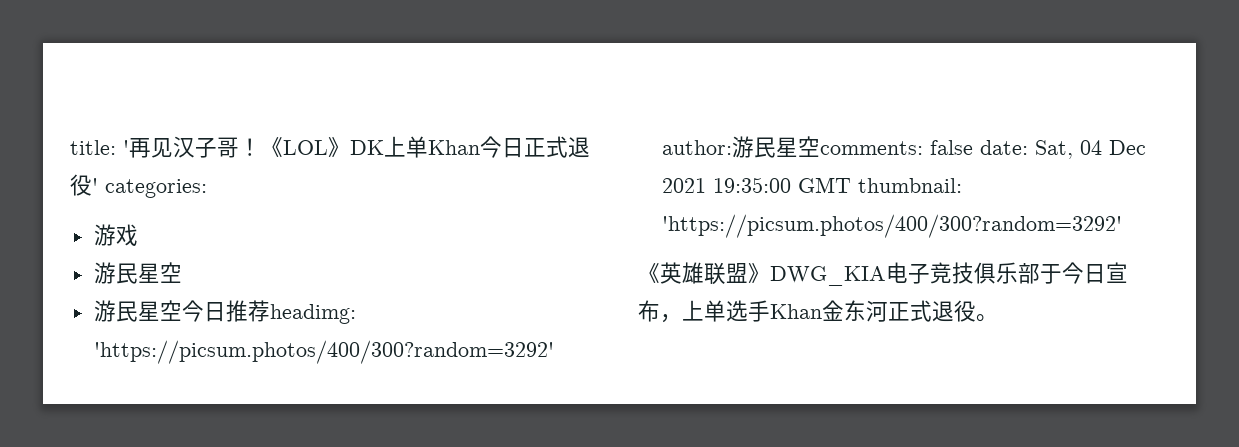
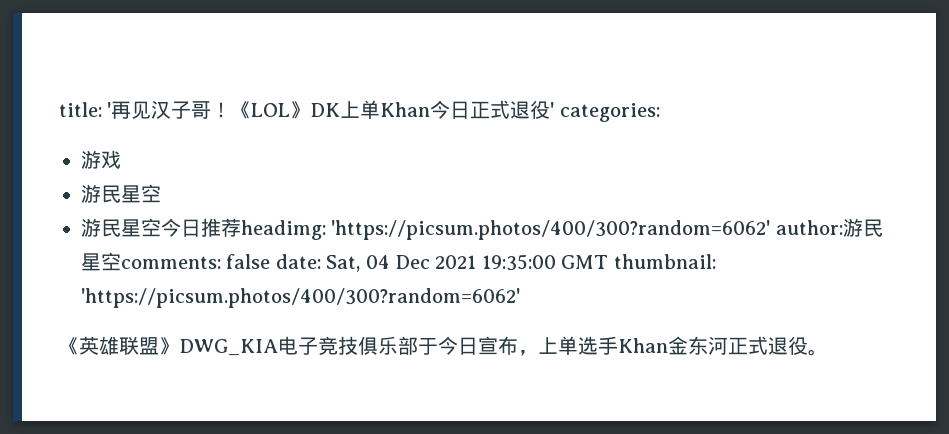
[93,340,554,364] 'https://picsum.photos/400/300?random=3292' -> [331,220,771,240] 'https://picsum.photos/400/300?random=6062'
[661,214,1122,238] 'https://picsum.photos/400/300?random=3292' -> [81,288,520,308] 'https://picsum.photos/400/300?random=6062'

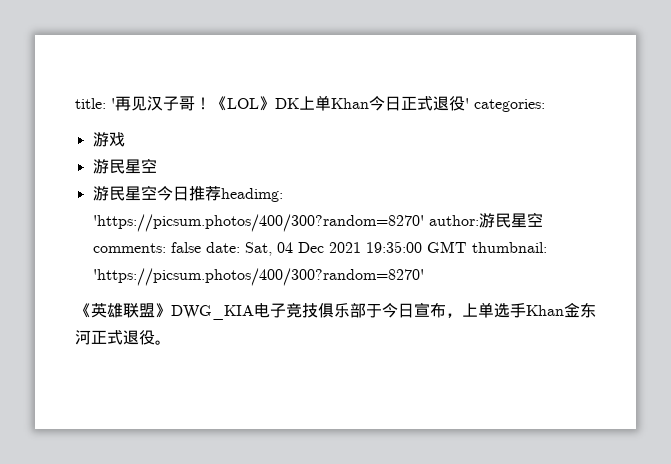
[331,220,771,240] 'https://picsum.photos/400/300?random=6062' -> [92,214,424,232] 'https://picsum.photos/400/300?random=8270'
[81,288,520,308] 'https://picsum.photos/400/300?random=6062' -> [92,268,424,286] 'https://picsum.photos/400/300?random=8270'

